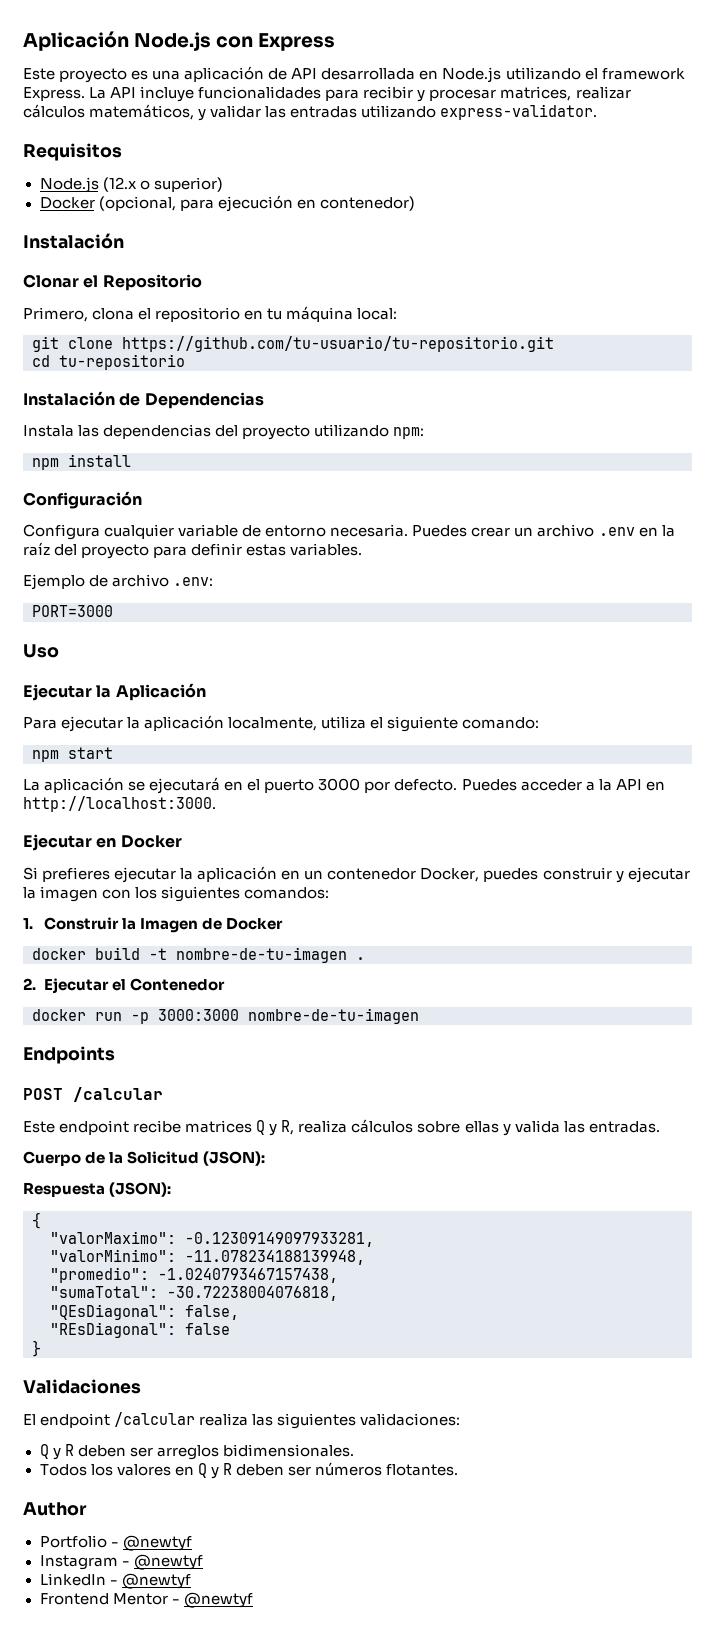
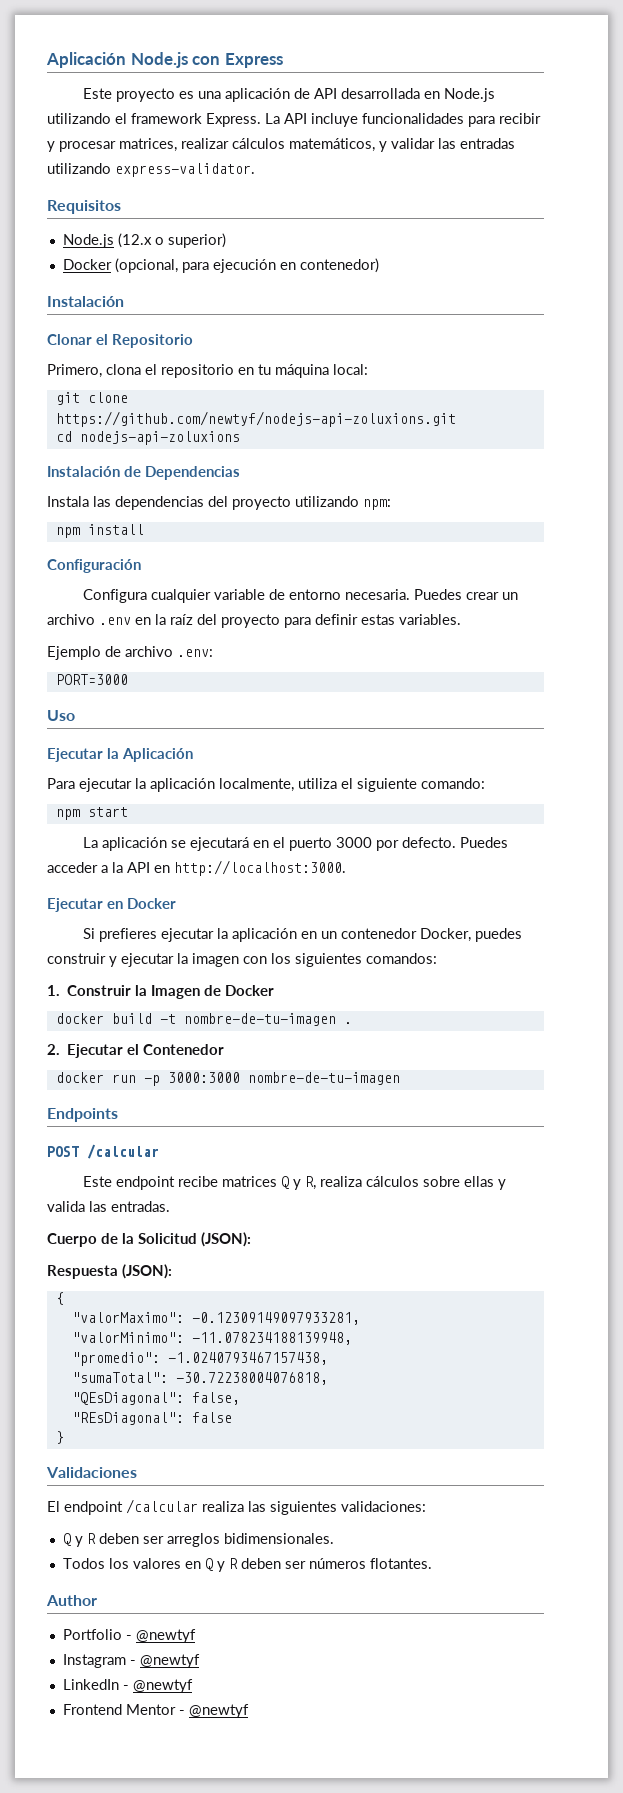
[122,336,554,352] https://github.com/tu-usuario/tu-repositorio.git -> [55,411,456,427] https://github.com/newtyf/nodejs-api-zoluxions.git
[59,354,185,370] tu-repositorio -> [79,431,240,445] nodejs-api-zoluxions

